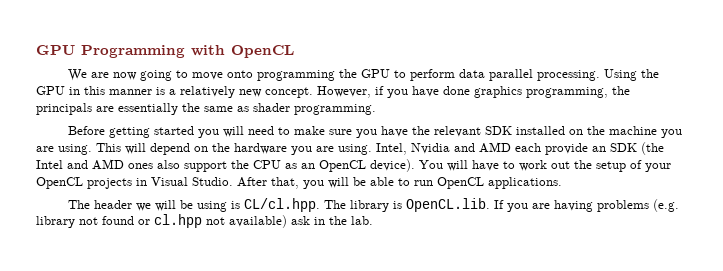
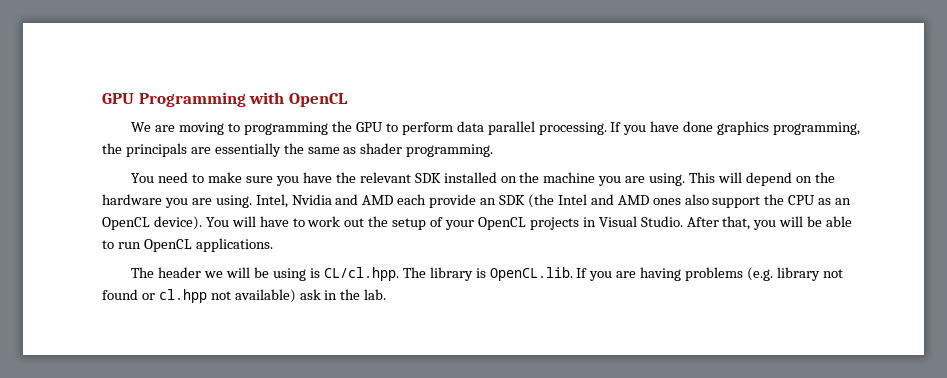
[112,70,253,81] now going to move onto -> [179,122,241,135] moving to
[603,69,659,81] [36,86,384,98] Using the GPU in this manner is a relatively new concept. However, if -> [610,122,622,132] If
[67,126,244,138] Before getting started you will -> [131,173,155,183] You

